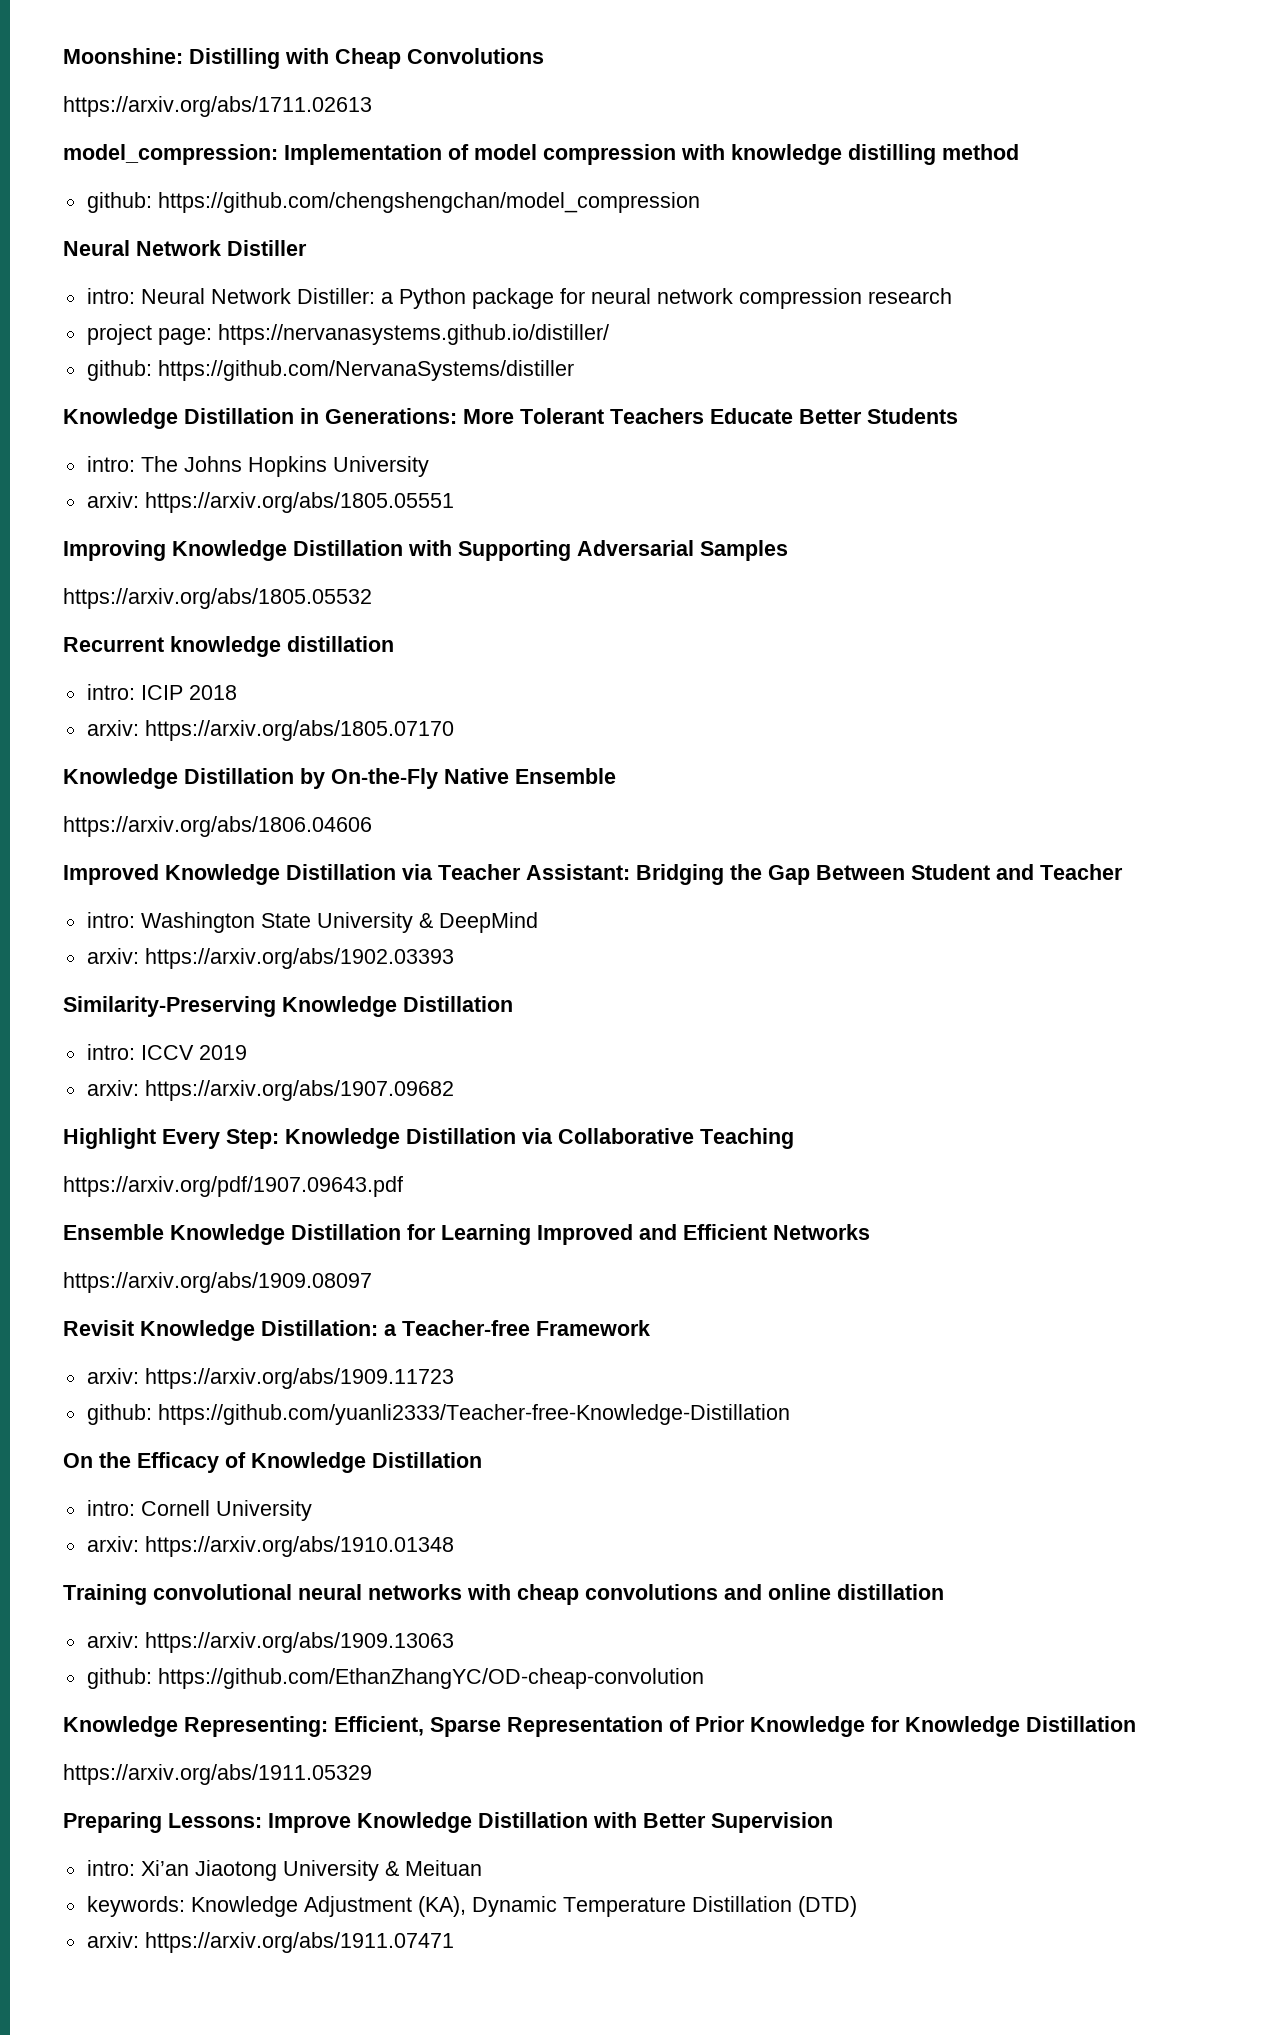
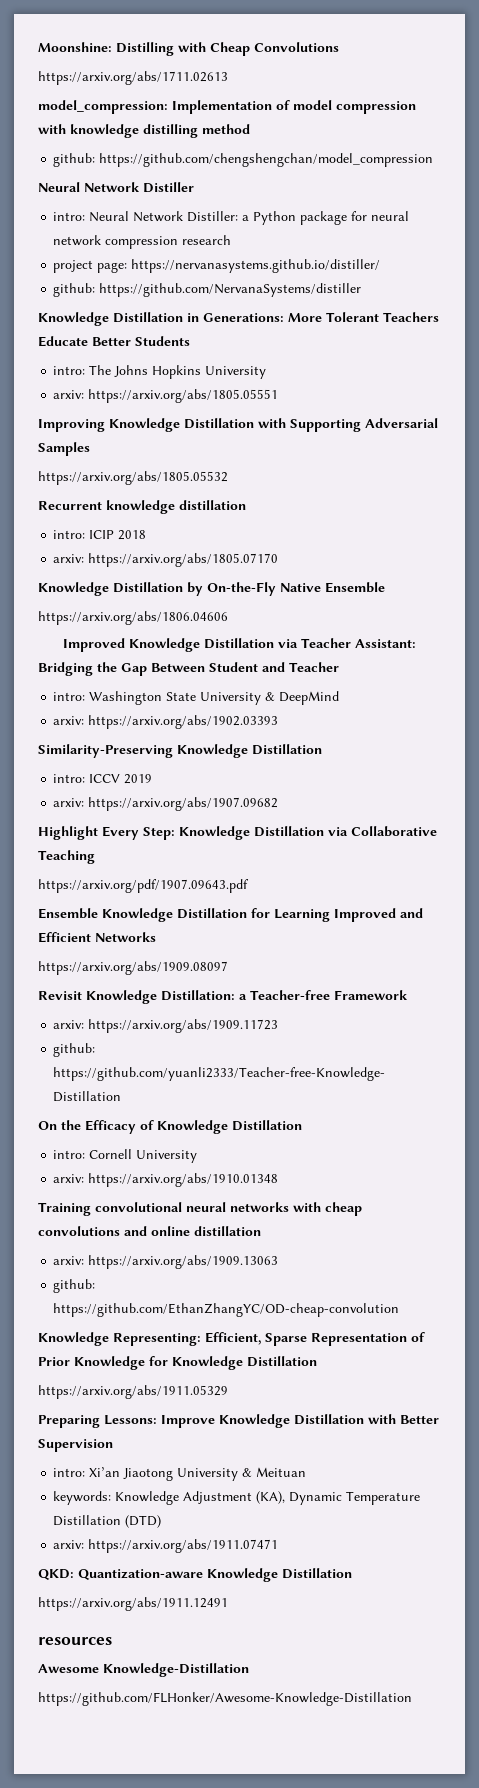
(454, 1942) none -> [38,1568,352,1582] [38,1597,228,1611] [38,1637,112,1645] [38,1663,249,1677] [38,1692,412,1706] // QKD: Quantization-aware Knowledge Distillation // https://arxiv.org/abs/1911.12491 // resources // Awesome Knowledge-Distillation // https://github.com/FLHonker/Awesome-Knowledge-Distillation

